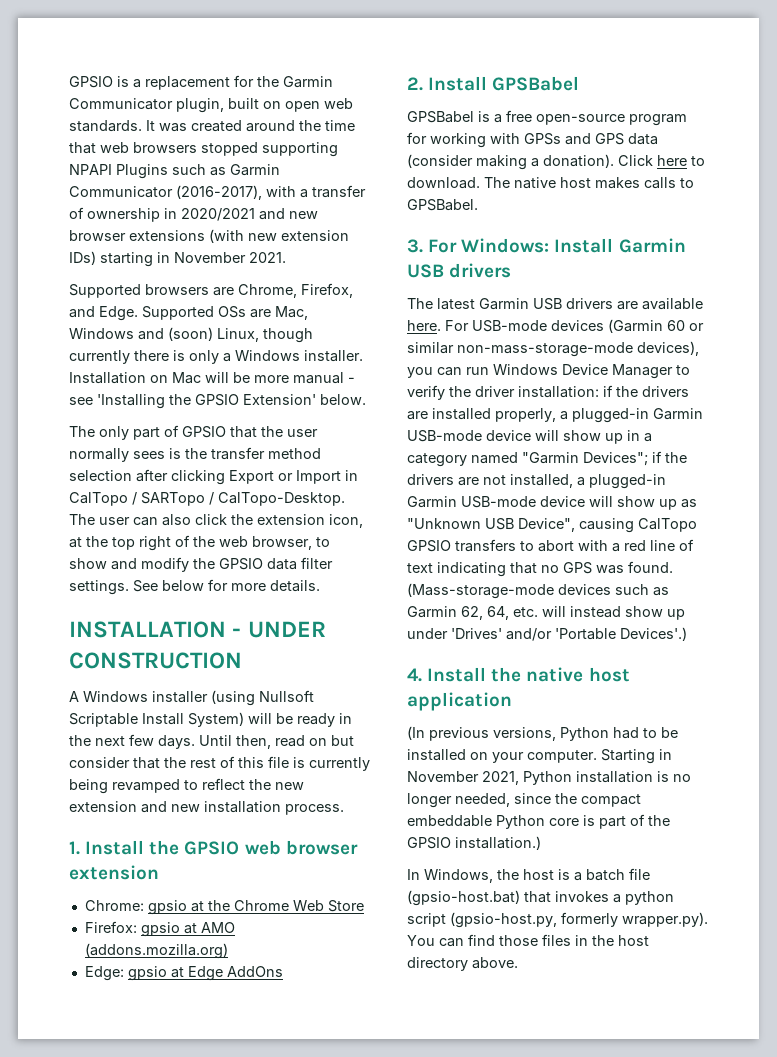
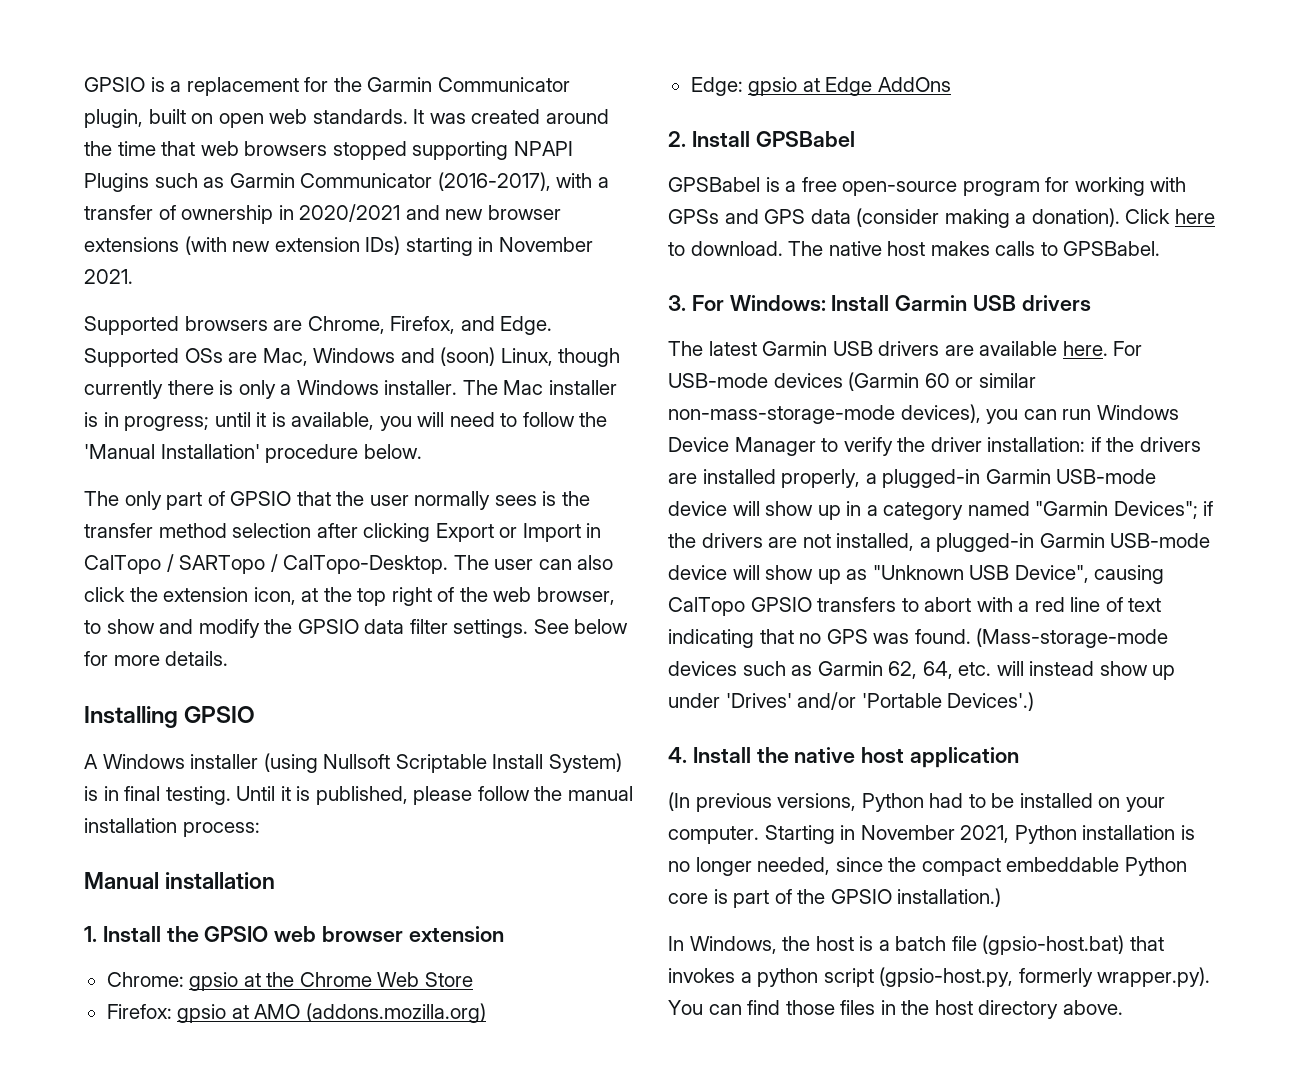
[69,372,355,384] [69,394,316,409] Installation on Mac will be more manual - see 'Installing the GPSIO Extension' -> [462,380,617,395] [84,412,608,431] [84,444,359,463] The Mac installer is in progress; until it is available, you will need to follow the 'Manual Installation' procedure
[69,621,326,638] [69,652,242,669] INSTALLATION - UNDER CONSTRUCTION -> [84,706,256,728] Installing GPSIO
[248,713,352,727] [69,734,354,749] [69,756,370,771] [69,778,304,794] [69,801,344,815] will be ready in the next few days. Until then, read on but consider that the rest of this file is currently being revamped to reflect the new extension and new installation process. -> [84,786,633,805] [84,818,260,837] [84,872,276,890] is in final testing. Until it is published, please follow the manual installation process: // Manual installation

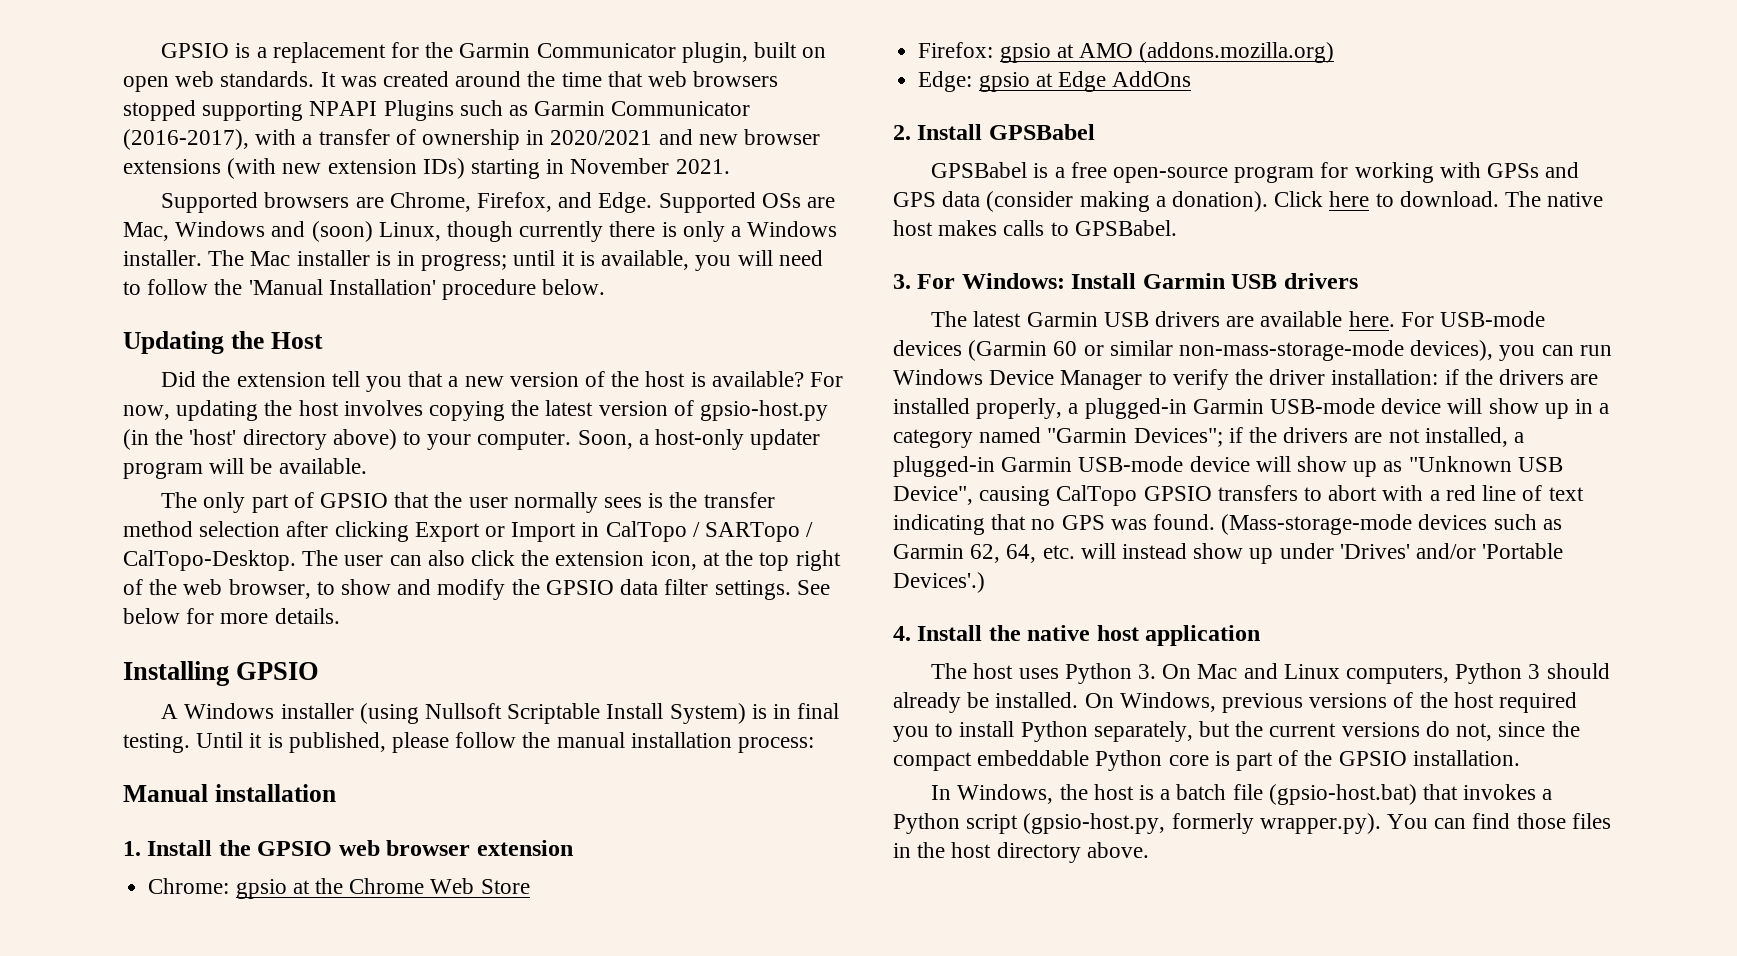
(422, 451) none -> [123,331,323,354] [161,371,844,392] [123,400,829,421] [123,429,821,450] [123,458,367,479] // Updating the Host // Did the extension tell you that a new version of the host is available? For now, updating the host involves copying the latest version of gpsio-host.py (in the 'host' directory above) to your computer. Soon, a host-only updater program will be available.
[668,792,1165,812] [668,825,1195,844] [668,857,831,876] (In previous versions, Python had to be installed on your computer. Starting in November 2021, Python installation is no longer needed, -> [931,663,1610,684] [893,692,1578,713] [893,721,1493,742] The host uses Python 3. On Mac and Linux computers, Python 3 should already be installed. On Windows, previous versions of the host required you to install Python separately, but the current versions do not,
[897,888,1002,907] installation.) -> [1412,750,1520,766] installation.
[757,968,819,987] python -> [893,813,960,834] Python

